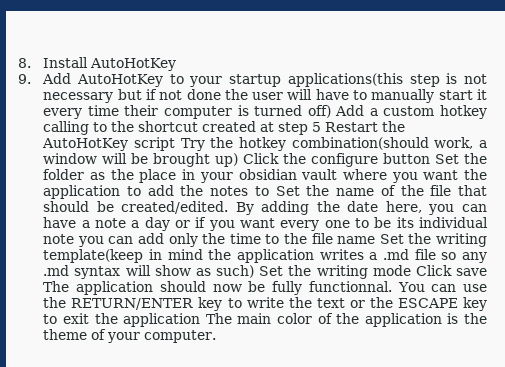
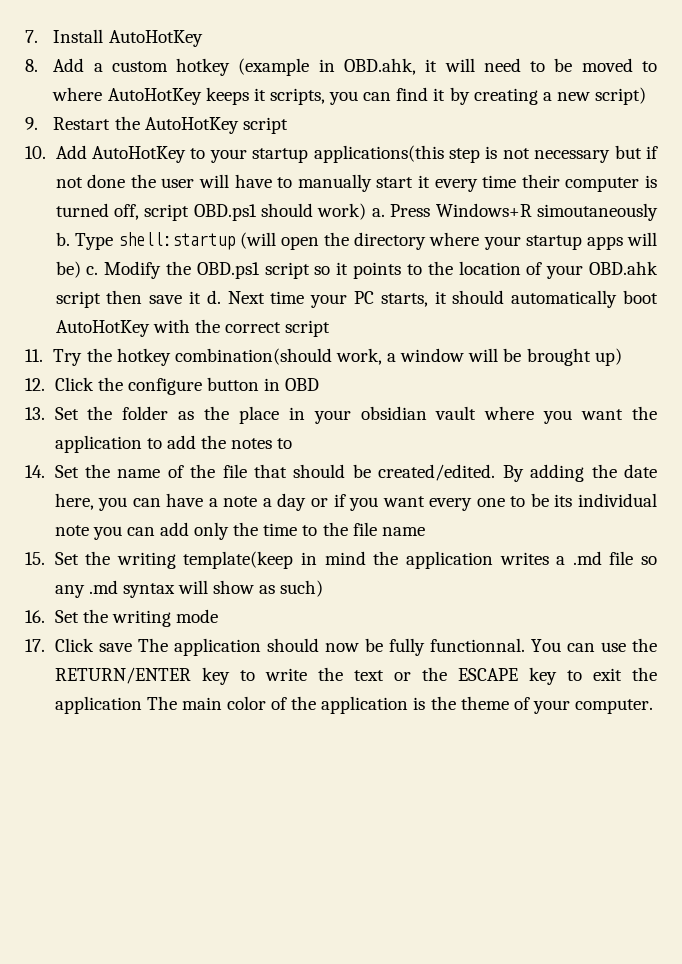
[18,58,31,68] 8. -> [25,30,38,43] 7.
[18,74,31,84] 9. -> [25,58,657,76] [52,87,647,105] [25,116,288,134] [25,146,46,159] 8. Add a custom hotkey (example in OBD.ahk, it will need to be moved to where AutoHotKey keeps it scripts, you can find it by creating a new script) // 9. Restart the AutoHotKey script // 10.
[307,105,487,119] [43,121,406,135] [42,137,175,151] off) Add a custom hotkey calling to the shortcut created at step 5 Restart the AutoHotKey script -> [113,203,659,221] [55,232,657,250] [55,261,658,279] [55,290,658,308] [55,319,331,337] [25,349,43,362] off, script OBD.ps1 should work) a. Press Windows+R simoutaneously b. Type shell:startup (will open the directory where your startup apps will be) c. Modify the OBD.ps1 script so it points to the location of your OBD.ahk script then save it d. Next time your PC starts, it should automatically boot AutoHotKey with the correct script // 11.
(239, 160) none -> [25,378,45,391] // 12.
(431, 158) none -> [264,378,320,391] [25,407,45,420] in OBD // 13.
(269, 191) none -> [25,465,45,478] // 14.
(376, 240) none -> [25,552,45,565] // 15.
(255, 271) none -> [25,610,45,623] // 16.
(411, 270) none -> [25,639,45,652] // 17.

